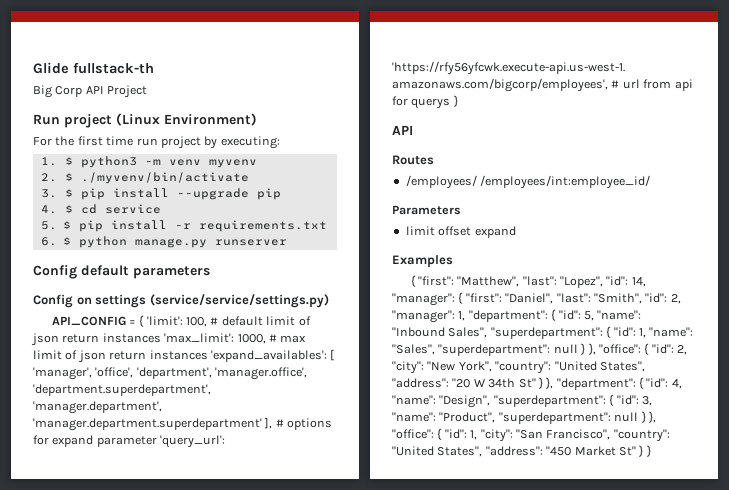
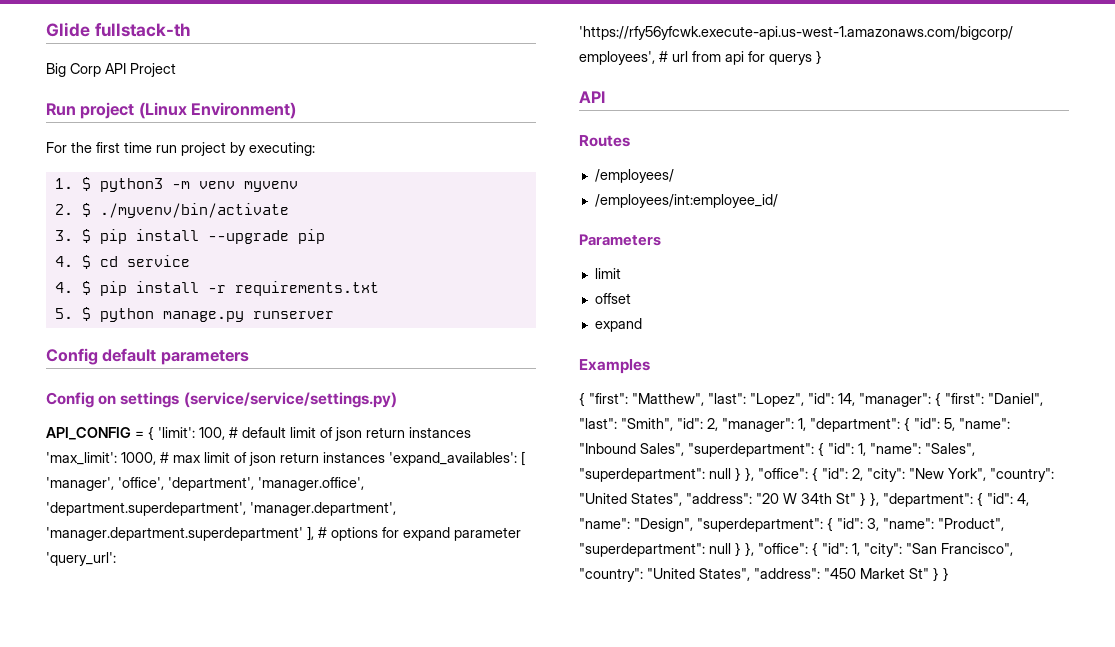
[40,221,57,230] 5. -> [54,282,73,293] 4.
[40,237,57,246] 6. -> [54,308,73,319] 5.
(477, 182) none -> (674, 176) //
(435, 231) none -> (621, 273) //
(472, 231) none -> (631, 298) //

